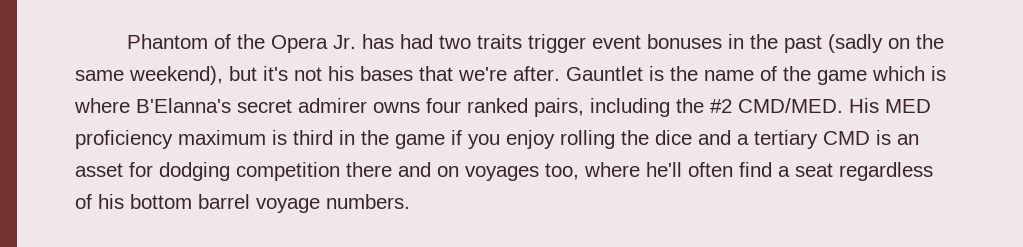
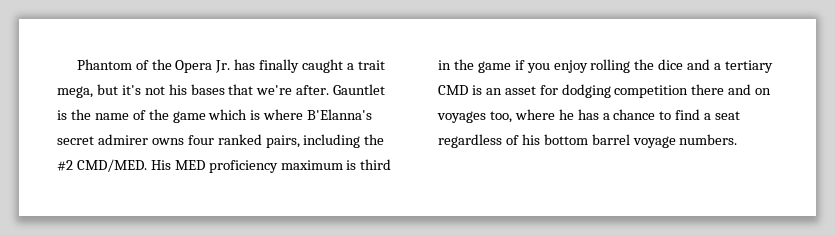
[400,34,945,53] [75,66,223,85] had two traits trigger event bonuses in the past (sadly on the same weekend), -> [259,59,385,73] [57,86,93,98] finally caught a trait mega,
[646,162,733,177] he'll often -> [558,109,672,120] he has a chance to

